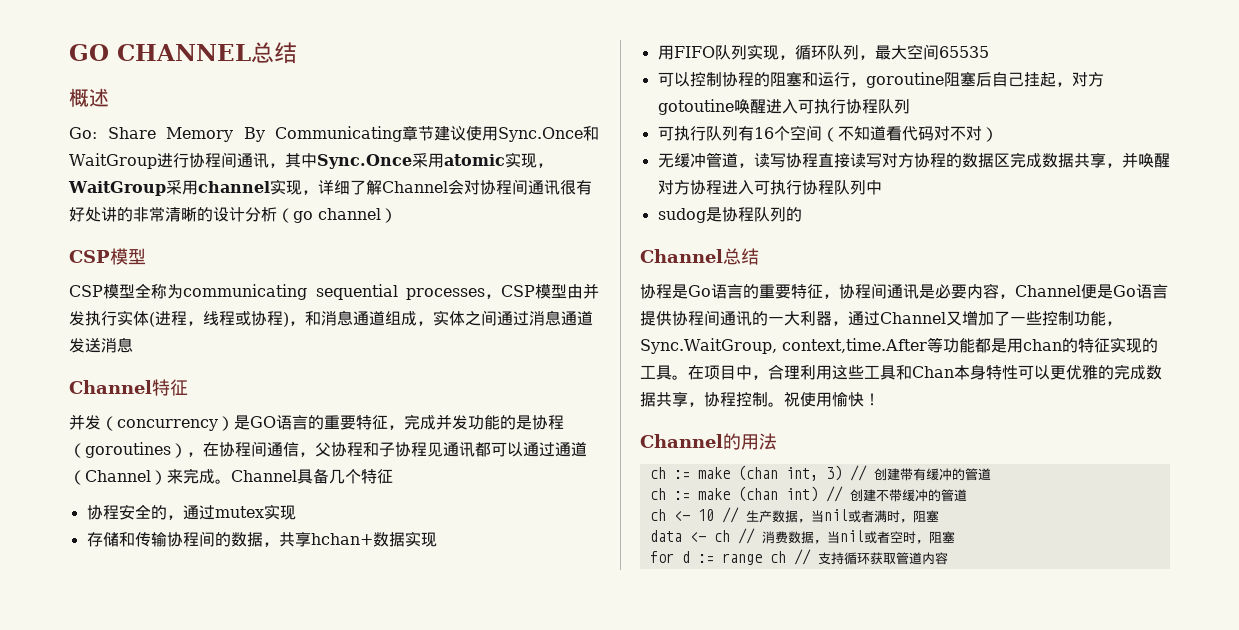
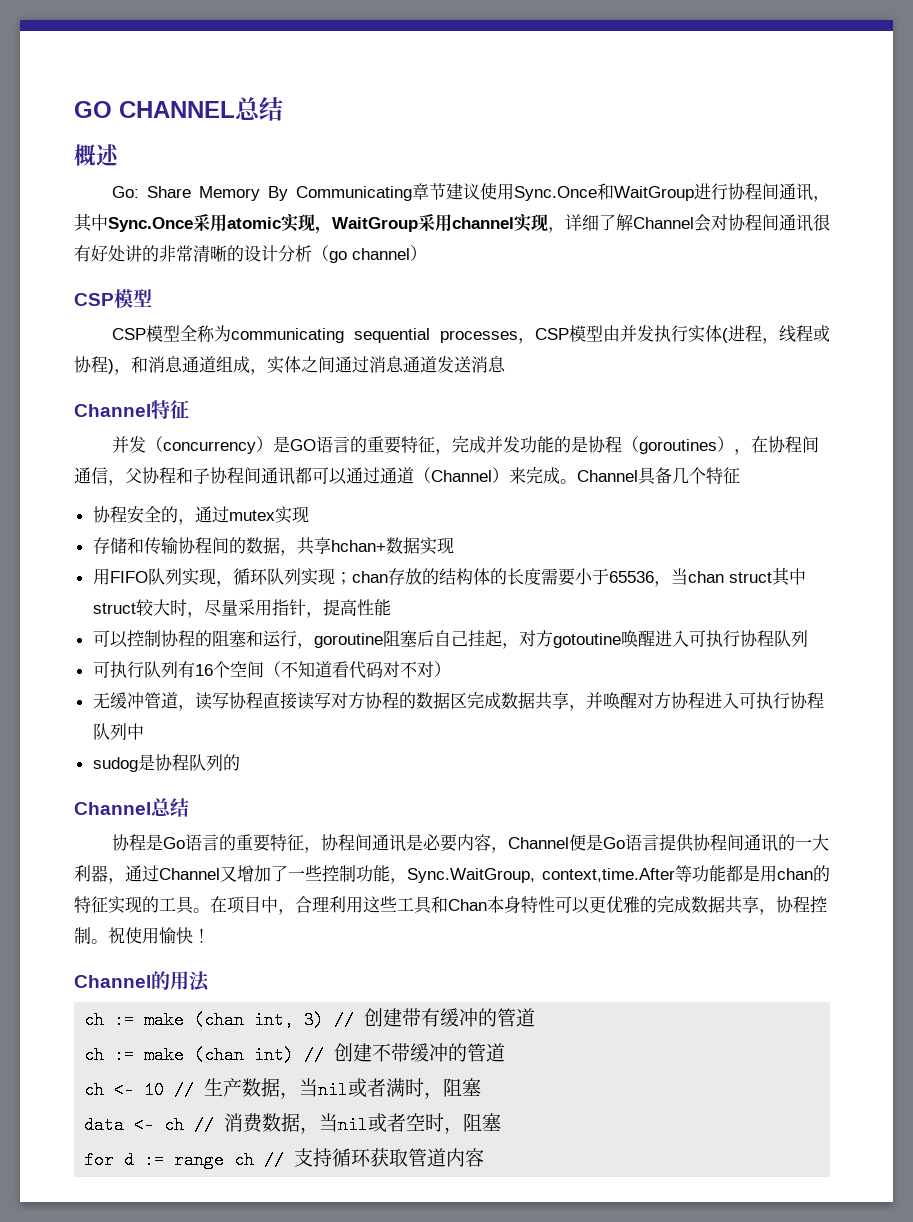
[427,442,443,457] 见 -> [244,467,261,484] 间
[858,44,989,60] ，最大空间65535 -> [300,567,806,587] [92,599,391,618] 实现；chan存放的结构体的长度需要小于65536，当chan struct其中struct较大时，尽量采用指针，提高性能

